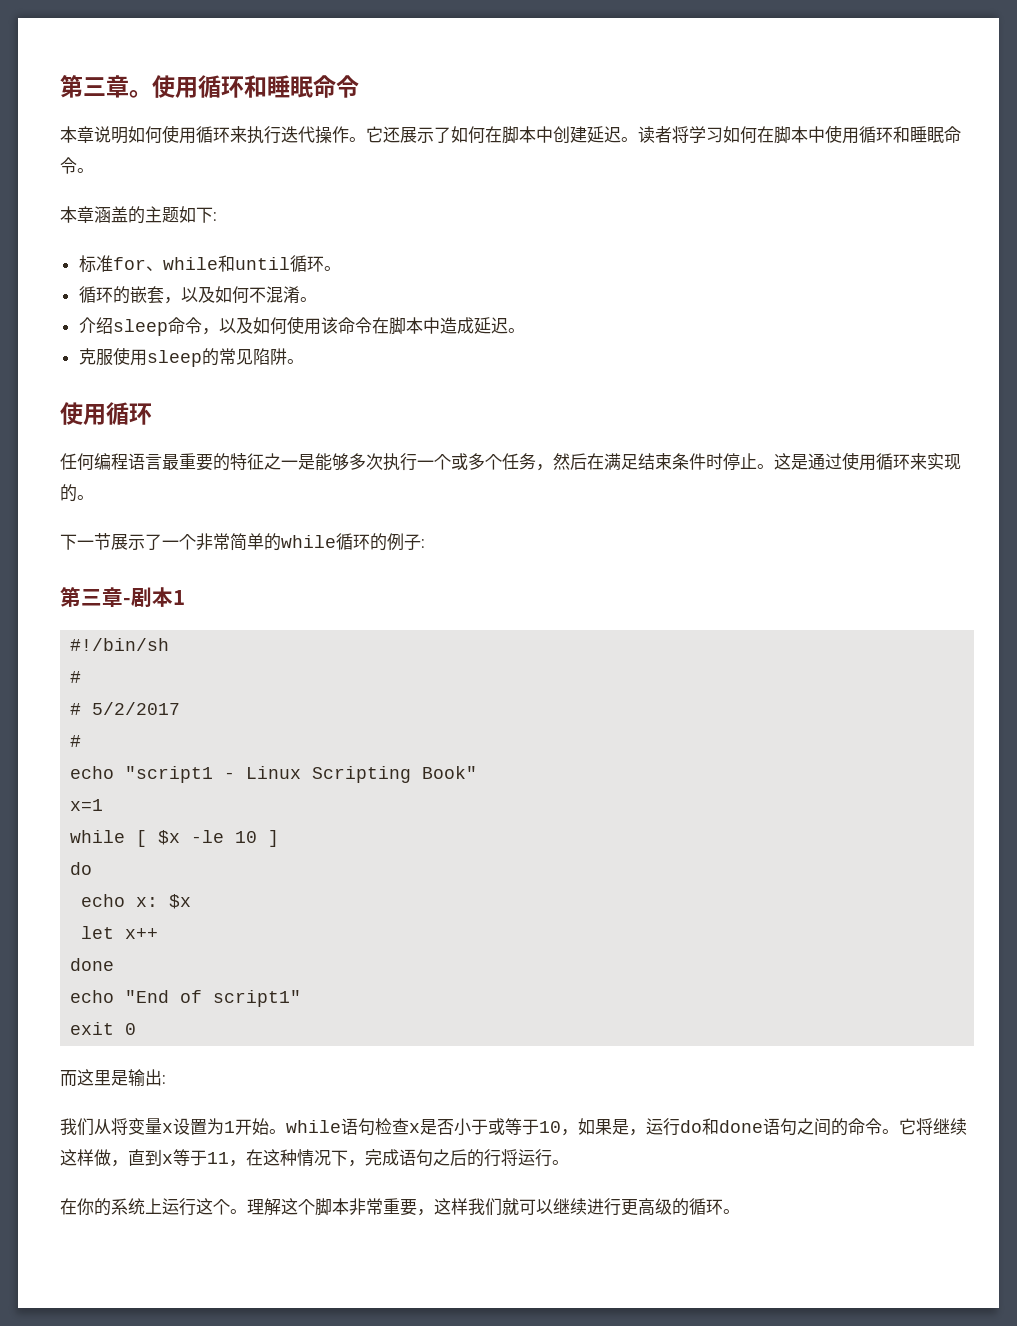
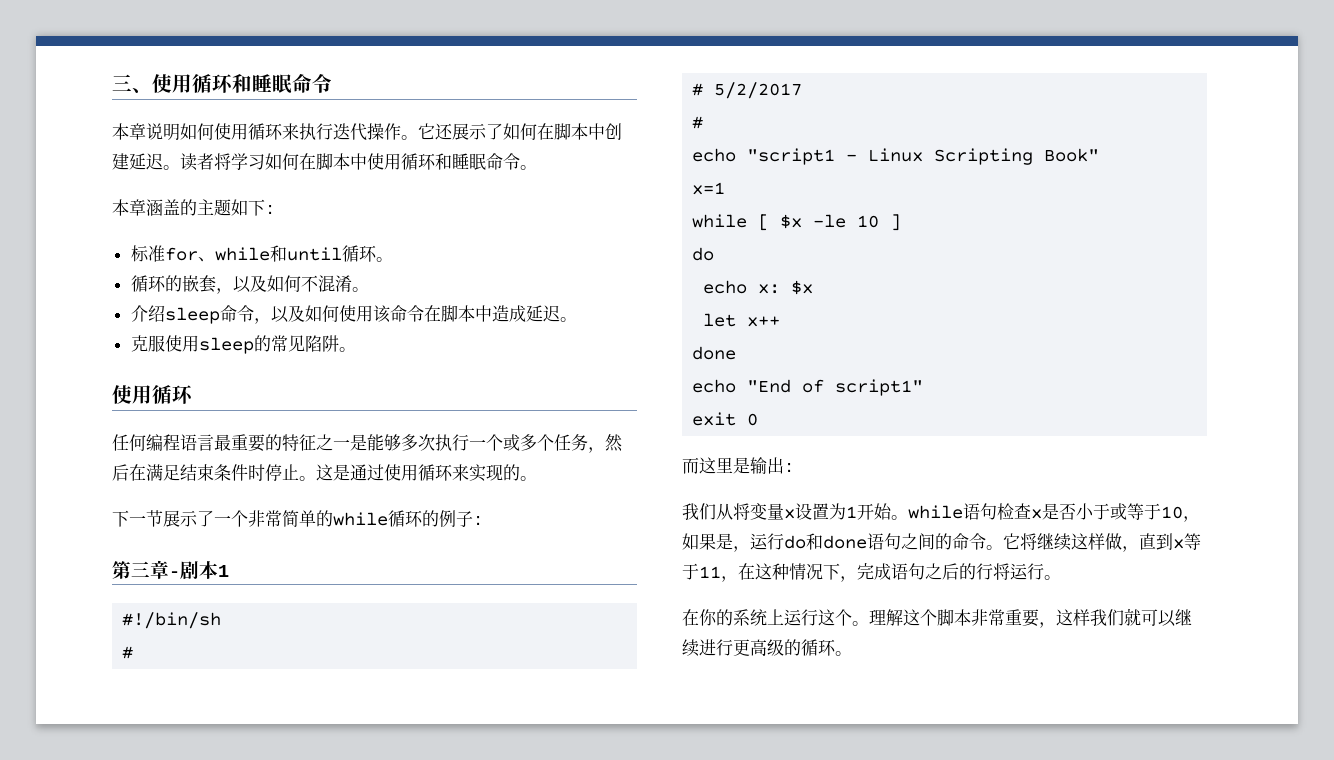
[60,75,152,98] 第三章。 -> [112,74,152,93] 三、

